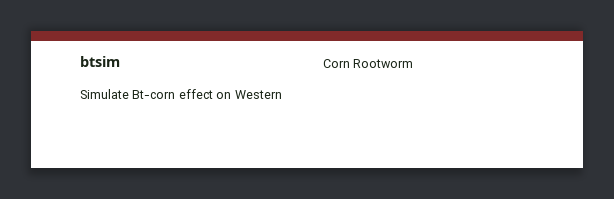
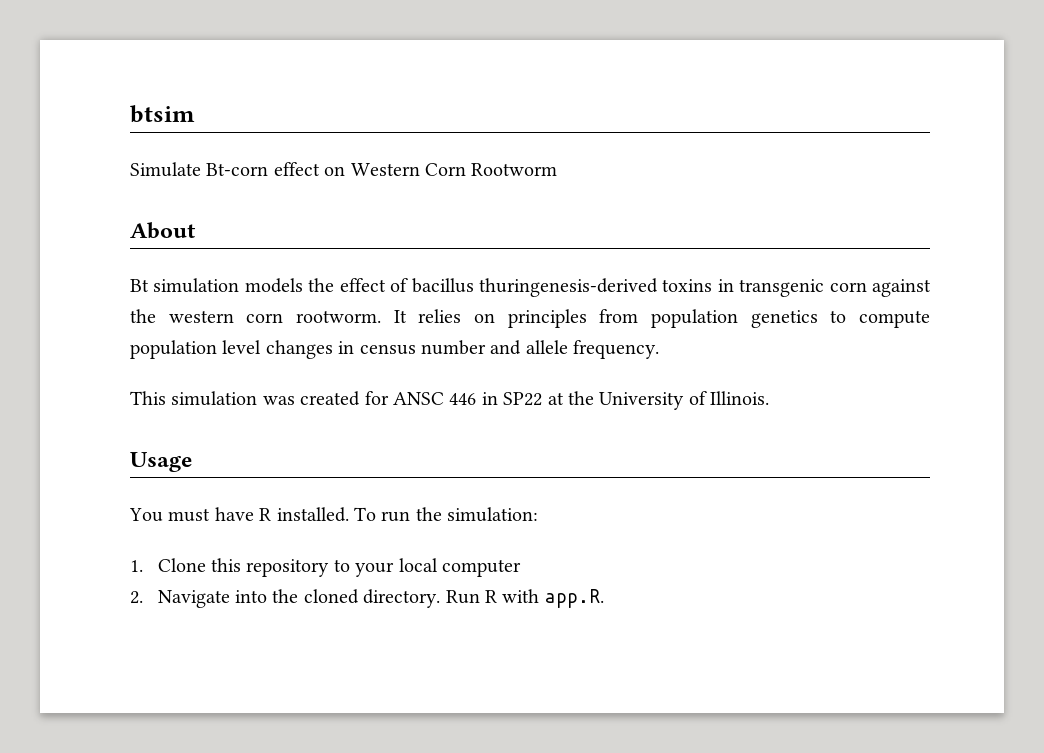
(414, 63) none -> [130,222,196,239] [130,278,931,297] [130,309,930,328] [130,340,660,359] [130,391,770,410] [130,452,192,472] [129,507,539,522] [130,558,522,577] [130,589,604,608] // About // Bt simulation models the effect of bacillus thuringenesis-derived toxins in transgenic corn against the western corn rootworm. It relies on principles from population genetics to compute population level changes in census number and allele frequency. // This simulation was created for ANSC 446 in SP22 at the University of Illinois. // Usage // You must have R installed. To run the simulation: // 1. Clone this repository to your local computer // 2. Navigate into the cloned directory. Run R with app.R.

